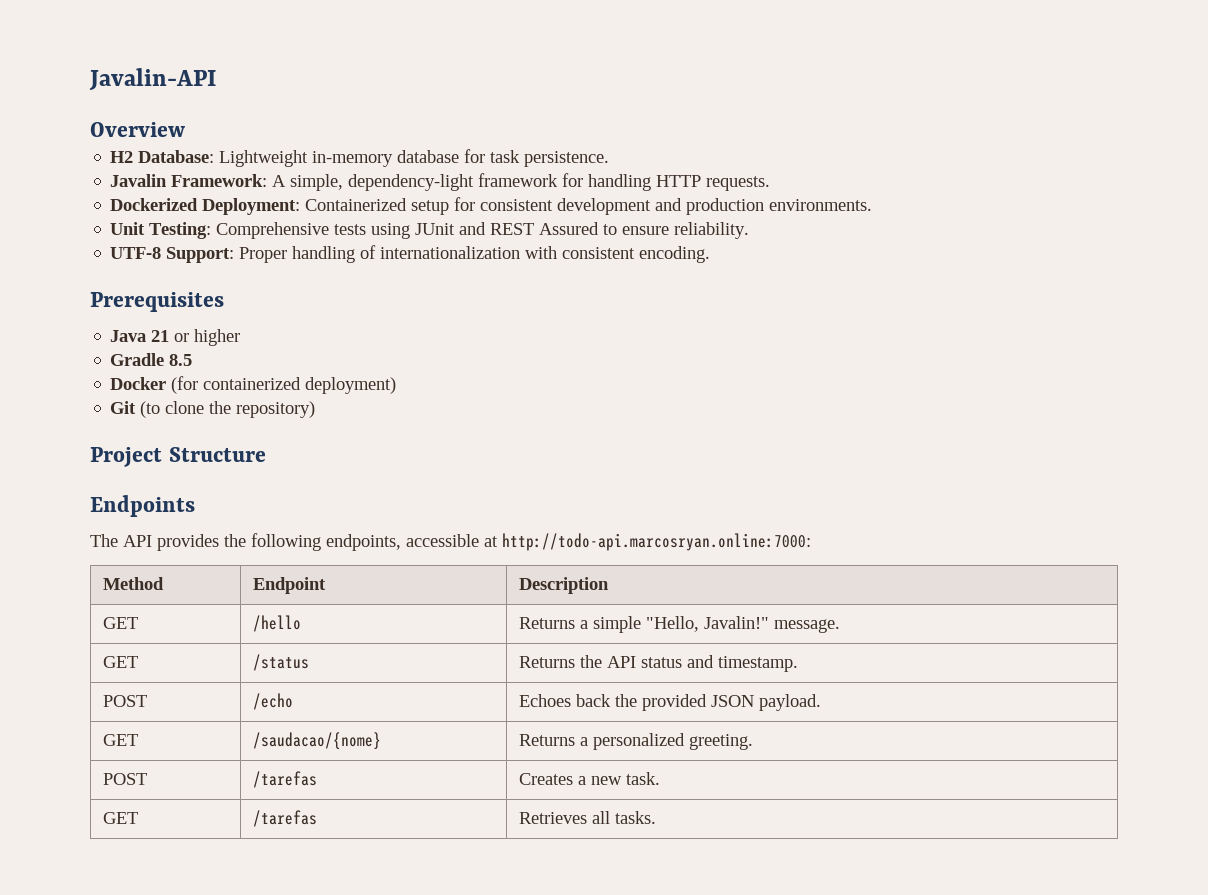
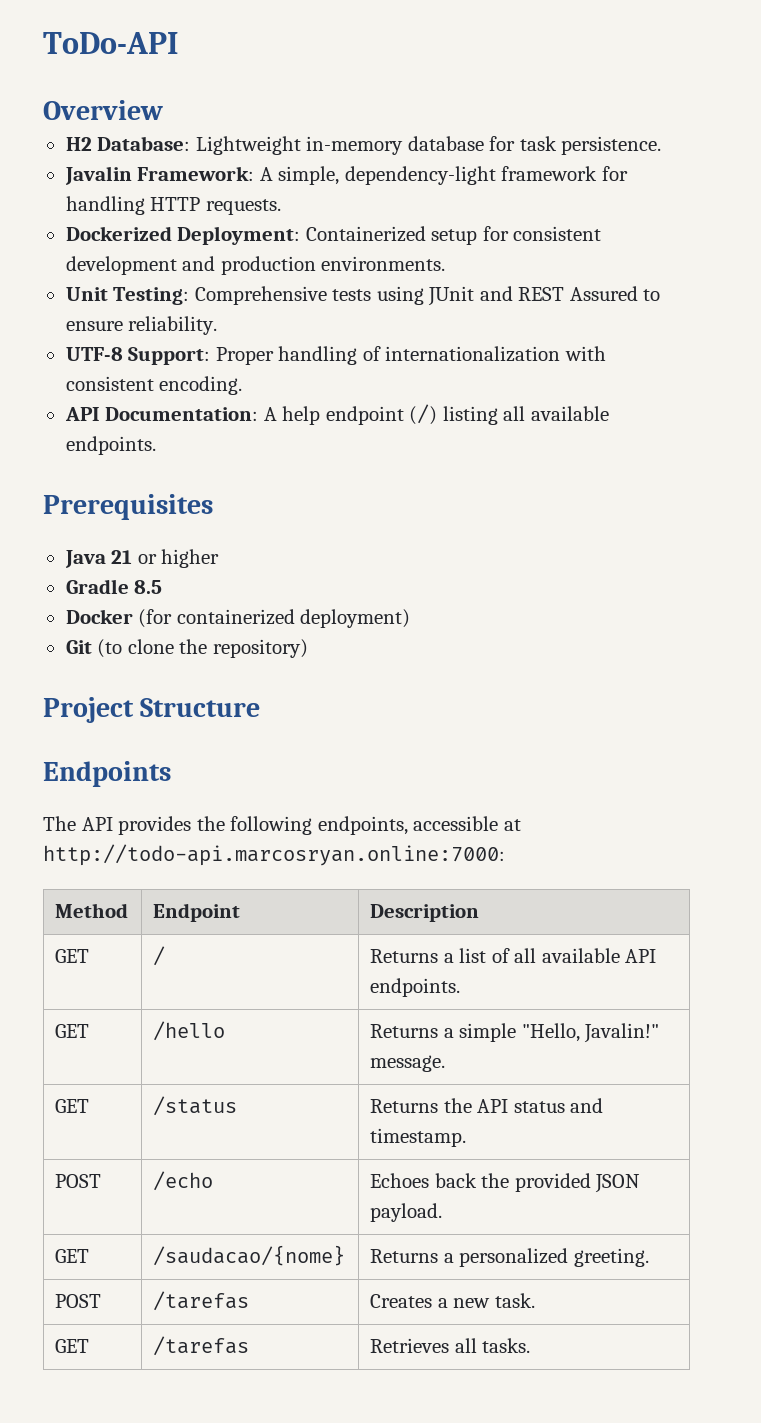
[89,68,216,91] Javalin-API -> [43,32,178,54] ToDo-API
(711, 254) none -> [64,404,609,425] [65,436,156,455] // API Documentation: A help endpoint (/) listing all available endpoints.
(610, 585) none -> [55,949,90,963] [153,946,166,966] [370,948,657,963] [370,978,461,997] // GET | / | Returns a list of all available API endpoints.

